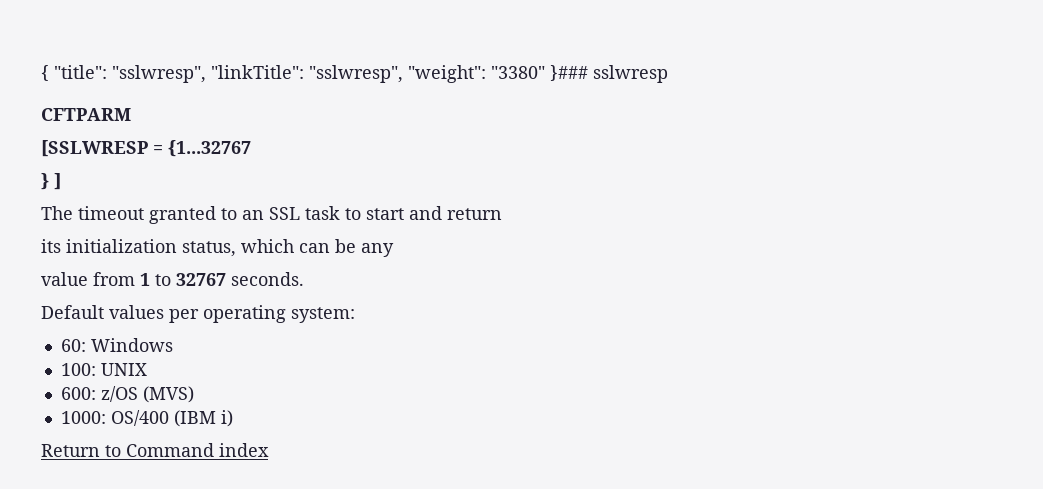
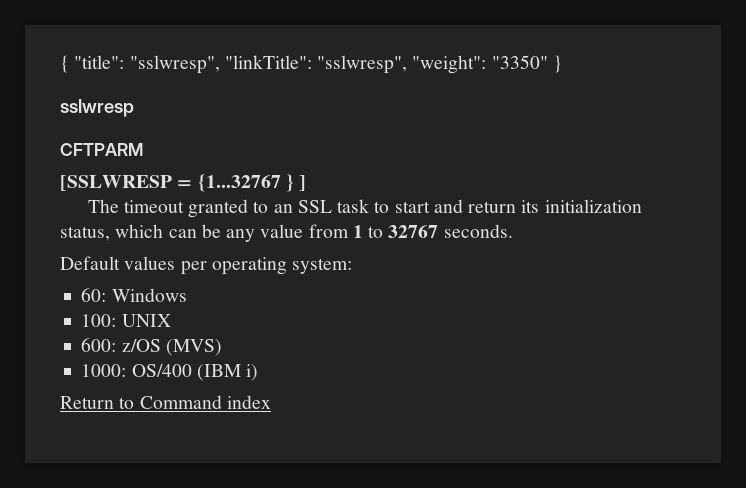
[491,65,588,81] "3380" }### -> [491,55,562,73] "3350" } //
(251, 148) // -> (281, 183) none
(502, 214) // -> (517, 207) none
(394, 250) // -> (256, 235) none

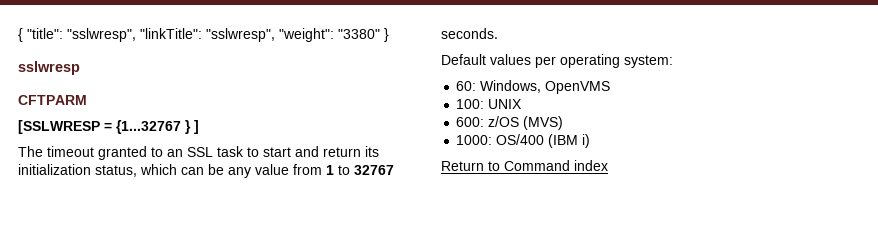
[491,55,548,69] "3350" -> [338,29,380,39] "3380"
[111,288,187,302] Windows -> [480,80,611,94] Windows, OpenVMS

